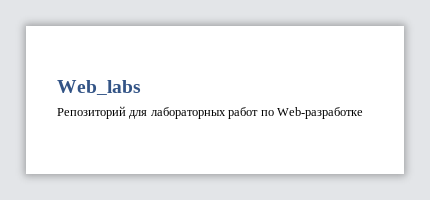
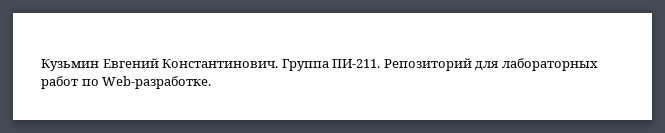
[57,80,141,95] Web_labs // -> [41,58,381,71] Кузьмин Евгений Константинович. Группа ПИ-211.
[276,107,363,119] Web-разработке -> [102,76,212,89] Web-разработке.

